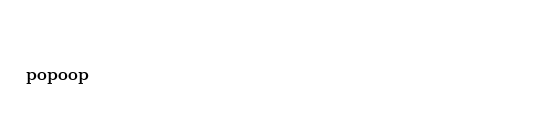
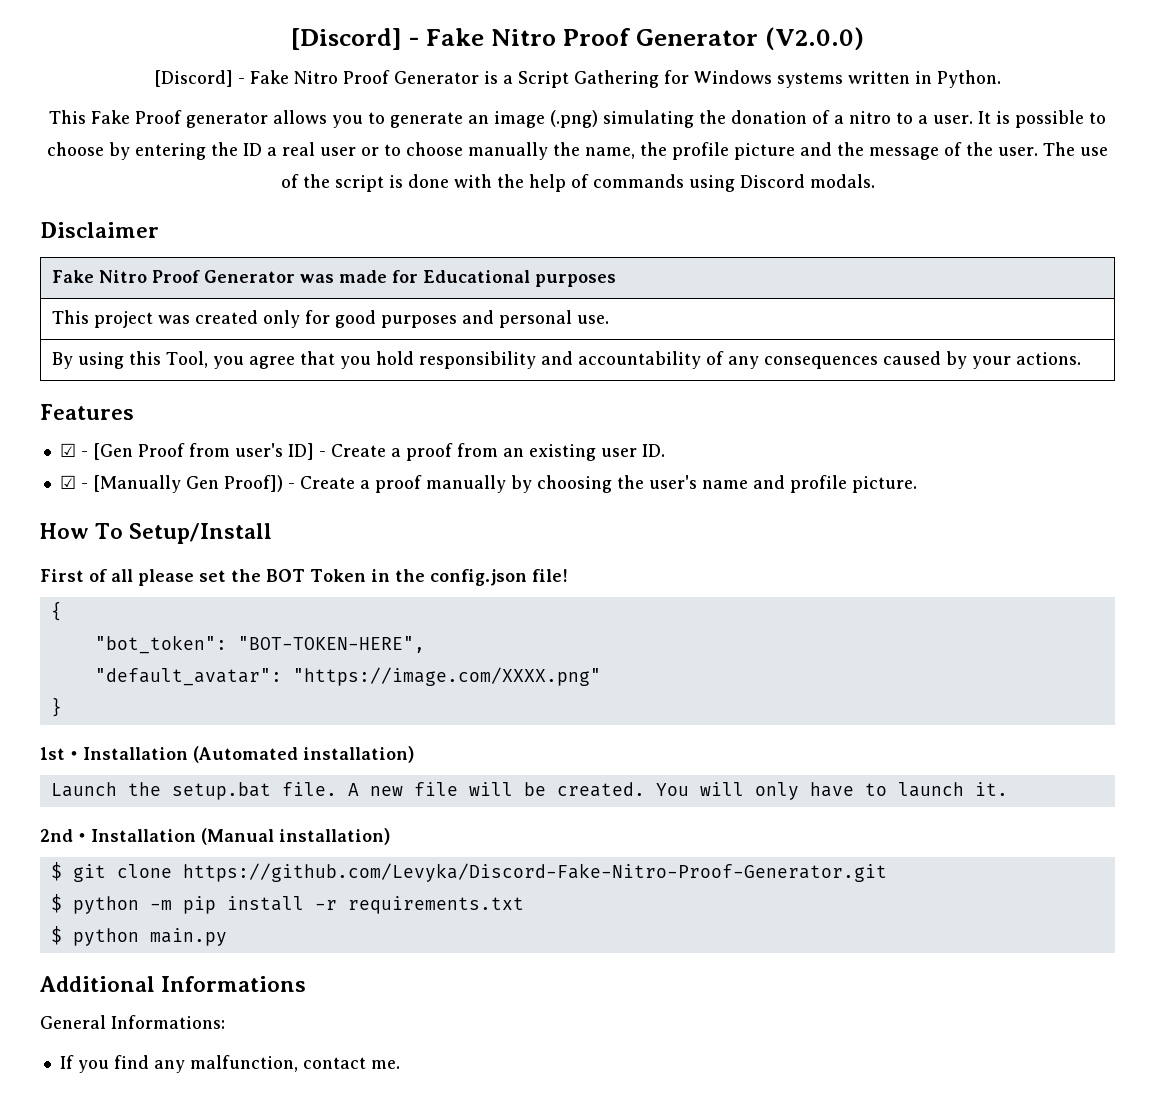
[26,72,89,84] popoop -> [291,27,864,50] [154,70,1001,88] [49,110,1106,128] [47,142,1108,160] [280,174,875,192] [40,222,159,238] [52,270,617,287] [52,310,610,328] [52,351,1082,369] [40,404,134,420] [59,443,665,461] [59,475,917,493] [40,523,273,544] [40,569,568,586] [50,601,62,621] [94,635,425,654] [94,667,601,686] [50,697,62,717] [40,746,414,763] [50,782,1008,800] [40,828,390,845] [50,862,887,882] [50,894,524,914] [50,926,227,946] [39,976,307,992] [40,1015,225,1029] [59,1055,400,1073] [Discord] - Fake Nitro Proof Generator (V2.0.0) // [Discord] - Fake Nitro Proof Generator is a Script Gathering for Windows systems written in Python. // This Fake Proof generator allows you to generate an image (.png) simulating the donation of a nitro to a user. It is possible to choose by entering the ID a real user or to choose manually the name, the profile picture and the message of the user. The use of the script is done with the help of commands using Discord modals. // Disclaimer // Fake Nitro Proof Generator was made for Educational purposes // This project was created only for good purposes and personal use. // By using this Tool, you agree that you hold responsibility and accountability of any consequences caused by your actions. // Features // ☑ - [Gen Proof from user's ID] - Create a proof from an existing user ID. // ☑ - [Manually Gen Proof]) - Create a proof manually by choosing the user's name and profile picture. // How To Setup/Install // First of all please set the BOT Token in the config.json file! // { // "bot_token": "BOT-TOKEN-HERE", // "default_avatar": "https://image.com/XXXX.png" // } // 1st・Installation (Automated installation) // Launch the setup.bat file. A new file will be created. You will only have to launch it. // 2nd・Installation (Manual installation) // $ git clone https://github.com/Levyka/Discord-Fake-Nitro-Proof-Generator.git // $ python -m pip install -r requirements.txt // $ python main.py // Additional Informations // General Informations: // If you find any malfunction, contact me.

